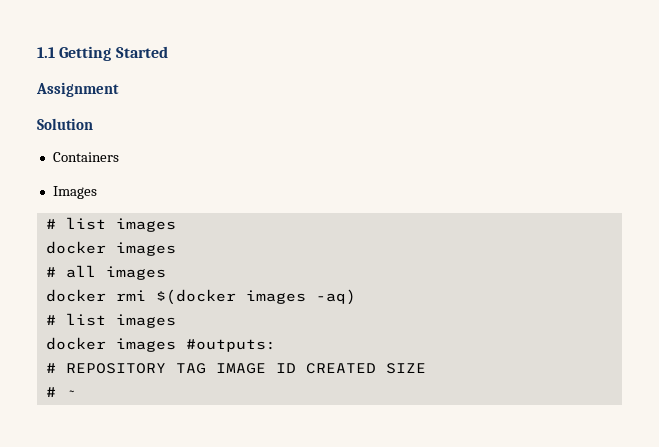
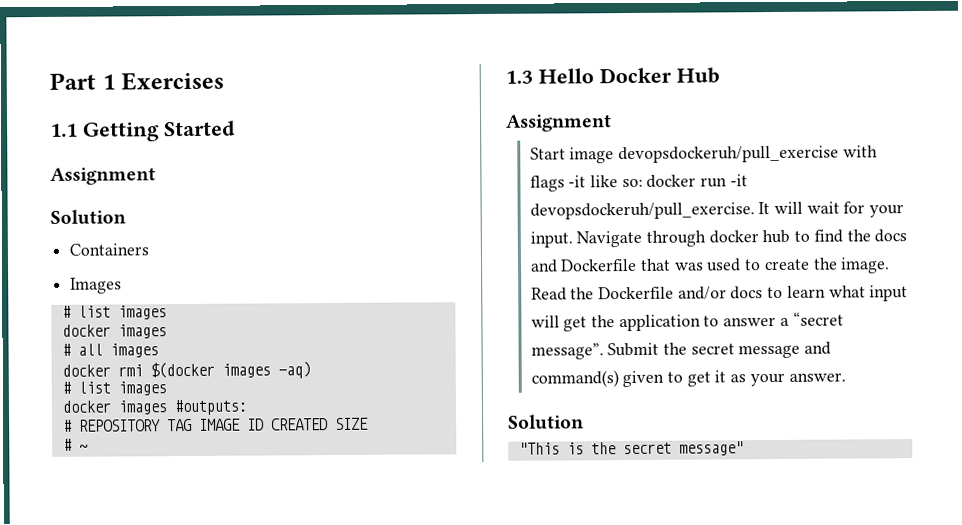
(37, 52) none -> [49,71,225,91] Part 1 Exercises //
(76, 393) none -> [505,67,720,84] [505,114,612,132] [529,145,878,164] [529,174,748,192] [529,201,905,220] [529,229,908,248] [529,257,891,274] [530,285,909,302] [530,311,844,332] [530,341,832,360] [530,370,846,388] [508,414,584,430] [518,441,744,456] // 1.3 Hello Docker Hub // Assignment // Start image devopsdockeruh/pull_exercise with flags -it like so: docker run -it devopsdockeruh/pull_exercise. It will wait for your input. Navigate through docker hub to find the docs and Dockerfile that was used to create the image. Read the Dockerfile and/or docs to learn what input will get the application to answer a “secret message”. Submit the secret message and command(s) given to get it as your answer. // Solution // "This is the secret message"

